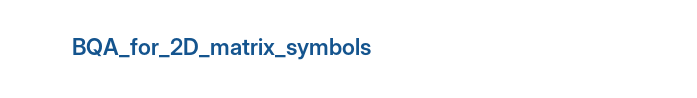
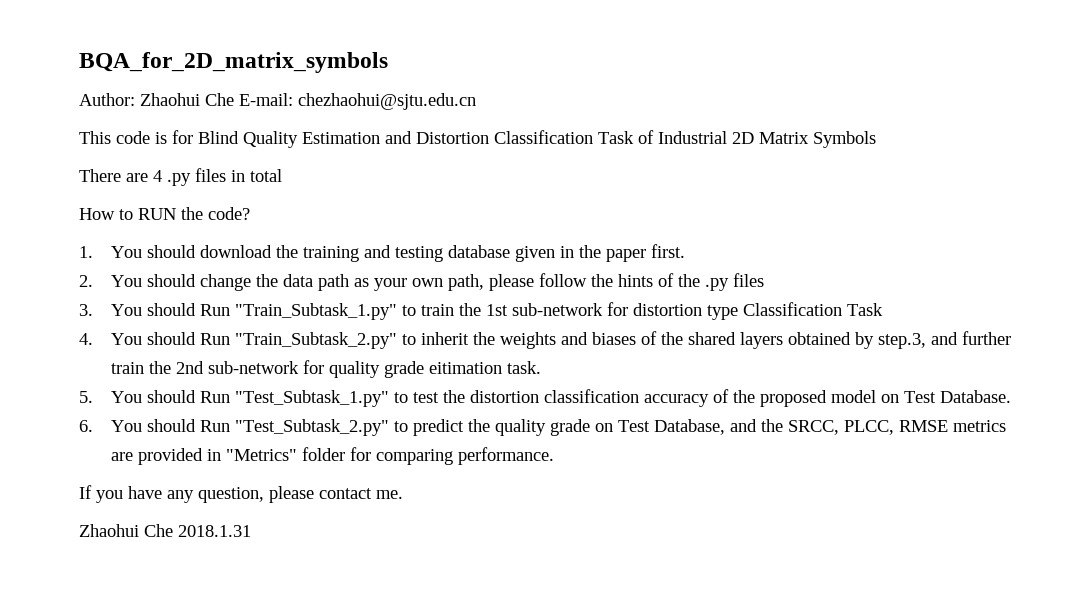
(371, 49) none -> [79,93,476,110] [79,130,876,148] [79,168,282,186] [79,207,250,220] [79,244,686,262] [79,273,765,291] [79,302,884,320] [79,331,1012,349] [111,360,542,378] [79,389,1012,407] [79,419,1007,436] [111,447,555,465] [79,485,403,503] [79,524,251,537] // Author: Zhaohui Che E-mail: chezhaohui@sjtu.edu.cn // This code is for Blind Quality Estimation and Distortion Classification Task of Industrial 2D Matrix Symbols // There are 4 .py files in total // How to RUN the code? // 1. You should download the training and testing database given in the paper first. // 2. You should change the data path as your own path, please follow the hints of the .py files // 3. You should Run "Train_Subtask_1.py" to train the 1st sub-network for distortion type Classification Task // 4. You should Run "Train_Subtask_2.py" to inherit the weights and biases of the shared layers obtained by step.3, and further train the 2nd sub-network for quality grade eitimation task. // 5. You should Run "Test_Subtask_1.py" to test the distortion classification accuracy of the proposed model on Test Database. // 6. You should Run "Test_Subtask_2.py" to predict the quality grade on Test Database, and the SRCC, PLCC, RMSE metrics are provided in "Metrics" folder for comparing performance. // If you have any question, please contact me. // Zhaohui Che 2018.1.31

